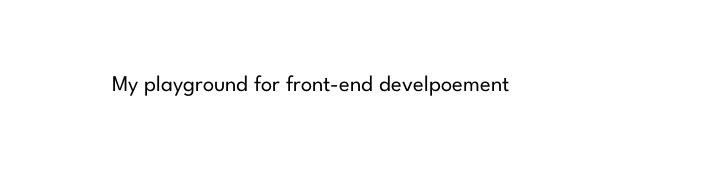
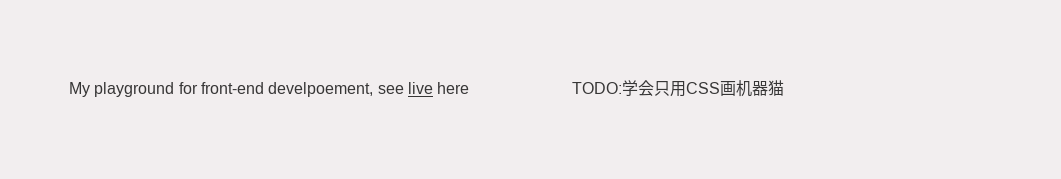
[379,75,510,96] develpoement -> [268,82,470,97] [572,80,784,97] develpoement, see live here // TODO:学会只用CSS画机器猫

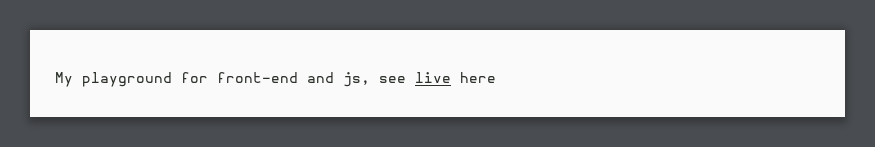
[268,82,374,97] develpoement, -> [307,72,370,87] and js,
[572,80,784,97] // TODO:学会只用CSS画机器猫 -> (496, 77) none

